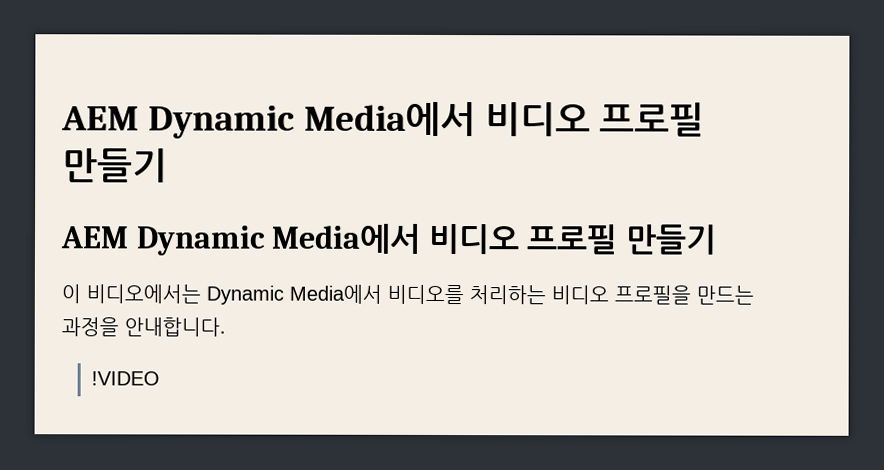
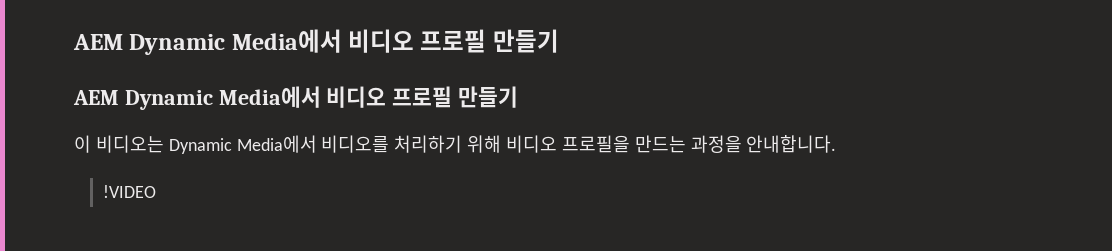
[86,284,201,304] 비디오에서는 -> [95,135,164,153] 비디오는
[469,285,546,305] 처리하는 -> [394,135,502,153] 처리하기 위해

